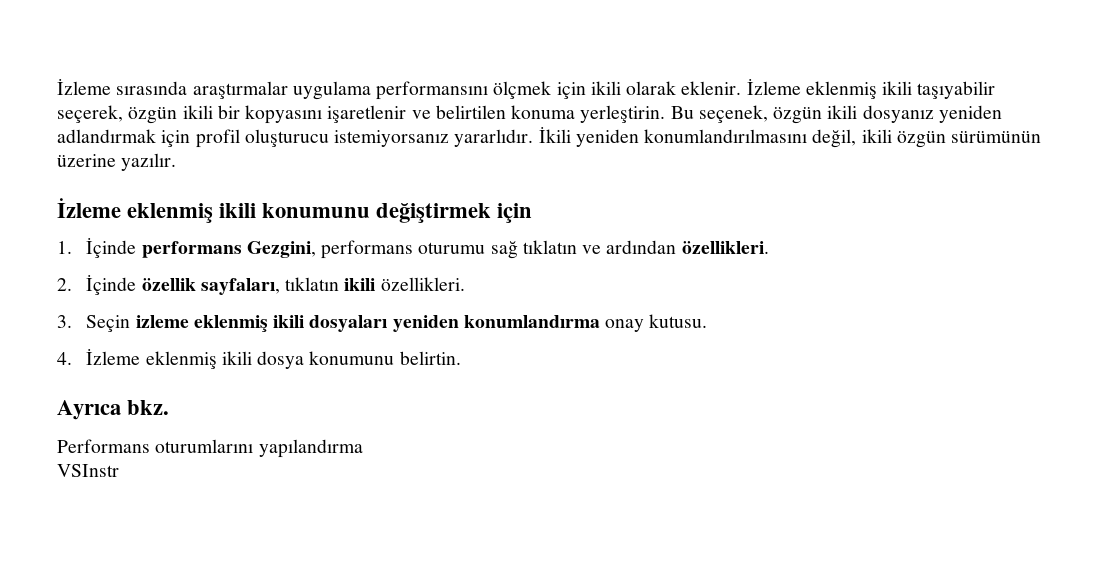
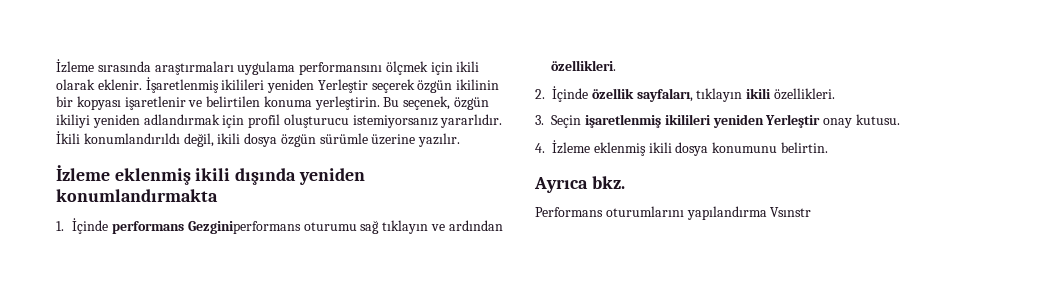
[192,81,288,99] araştırmalar -> [154,61,234,75] araştırmaları
[746,79,996,99] [57,105,323,124] İzleme eklenmiş ikili taşıyabilir seçerek, özgün ikili bir kopyasını -> [145,77,500,93] [56,96,121,110] İşaretlenmiş ikilileri yeniden Yerleştir seçerek özgün ikilinin bir kopyası
[827,105,934,123] ikili dosyanız -> [56,114,90,128] ikiliyi
[575,129,1042,148] yeniden konumlandırılmasını değil, ikili özgün sürümünün -> [83,133,368,147] konumlandırıldı değil, ikili dosya özgün sürümle
[262,203,533,223] konumunu değiştirmek için -> [235,168,365,185] [56,189,218,202] dışında yeniden konumlandırmakta
[246,240,414,259] Gezgini, performans -> [187,221,301,234] Gezginiperformans
[522,240,577,254] tıklatın -> [382,220,429,234] tıklayın
[285,277,340,291] tıklatın -> [696,88,743,102] tıklayın
[135,315,600,332] izleme eklenmiş ikili dosyaları yeniden konumlandırma -> [584,114,821,128] işaretlenmiş ikilileri yeniden Yerleştir
[57,464,119,477] // VSInstr -> [770,207,812,217] Vsınstr

